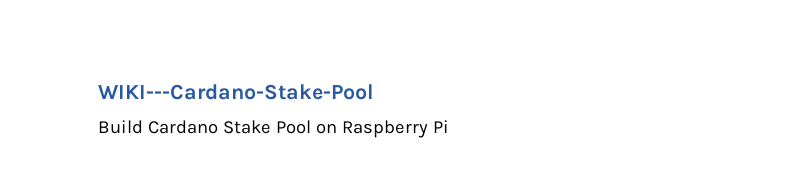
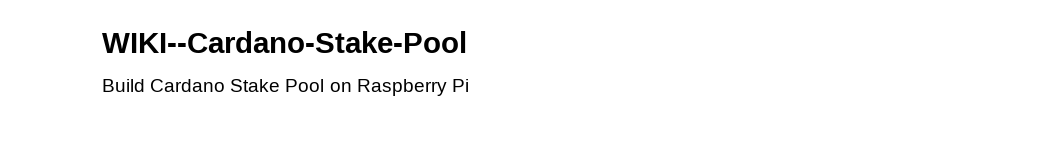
[98,84,374,100] WIKI---Cardano-Stake-Pool -> [102,31,467,53] WIKI--Cardano-Stake-Pool

